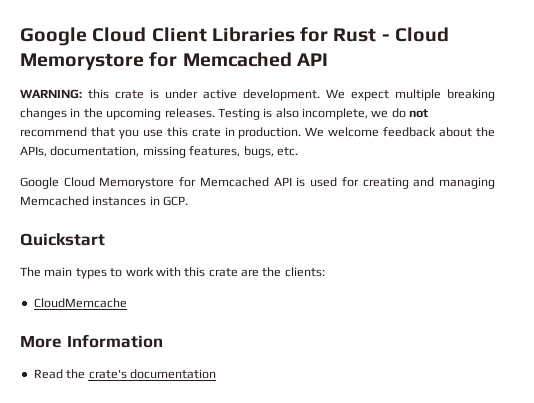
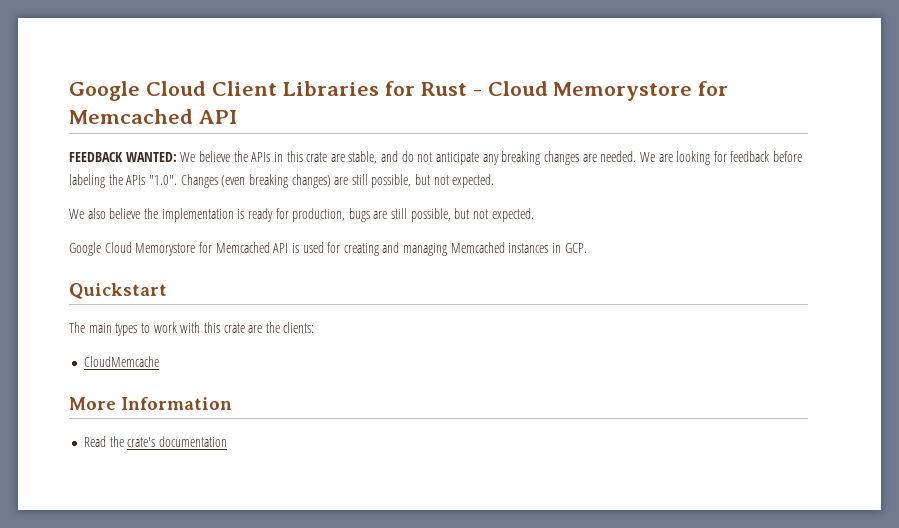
[20,89,495,101] [20,108,429,120] [20,127,496,139] [20,146,298,158] WARNING: this crate is under active development. We expect multiple breaking changes in the upcoming releases. Testing is also incomplete, we do not recommend that you use this crate in production. We welcome feedback about the APIs, documentation, missing features, bugs, etc. -> [69,151,803,165] [69,174,495,188] [69,208,534,222] FEEDBACK WANTED: We believe the APIs in this crate are stable, and do not anticipate any breaking changes are needed. We are looking for feedback before labeling the APIs "1.0". Changes (even breaking changes) are still possible, but not expected. // We also believe the implementation is ready for production, bugs are still possible, but not expected.

